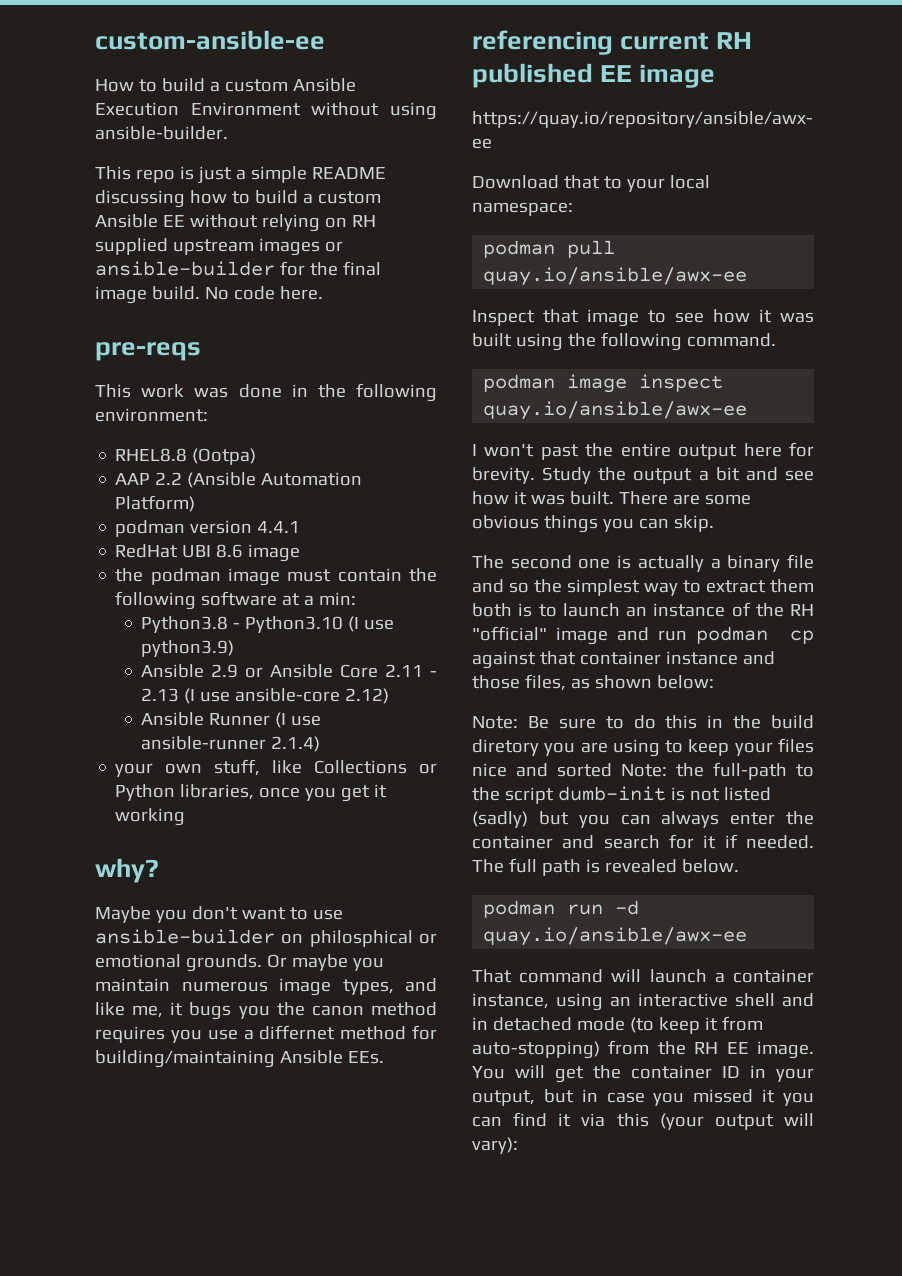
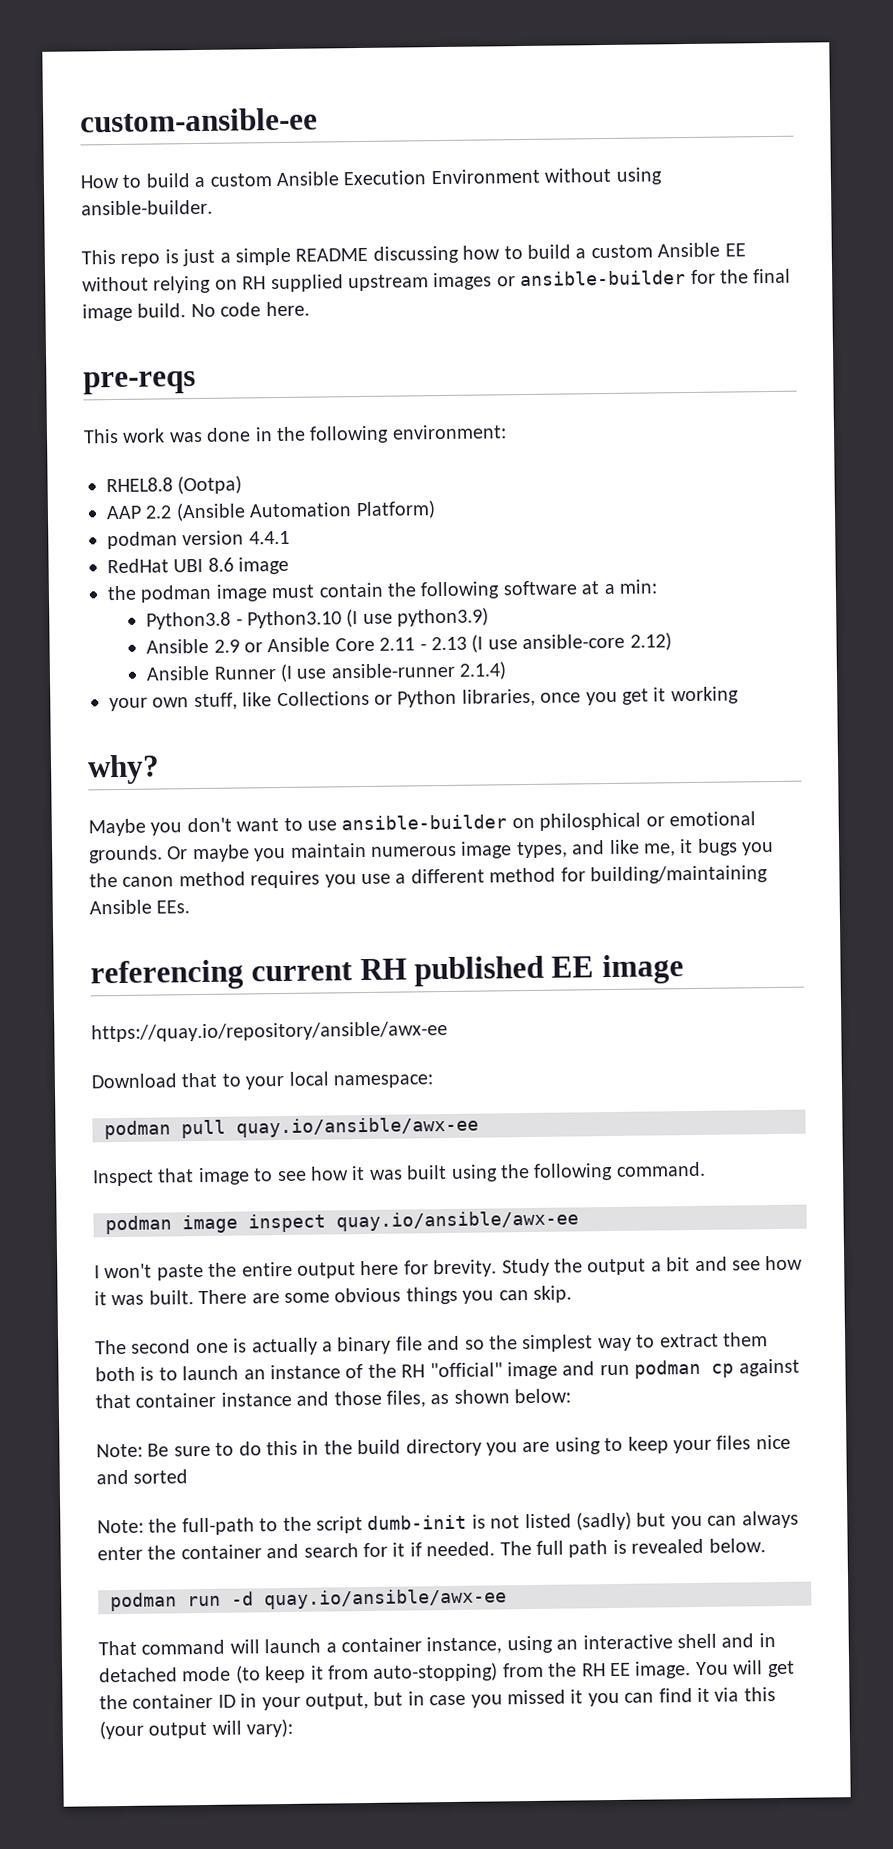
[259,1025,336,1040] differnet -> [410,868,485,884] different
[540,444,579,460] past -> [156,1263,204,1281] paste
[472,739,539,756] diretory -> [405,1438,482,1457] directory
(612, 770) none -> (189, 1476) //

